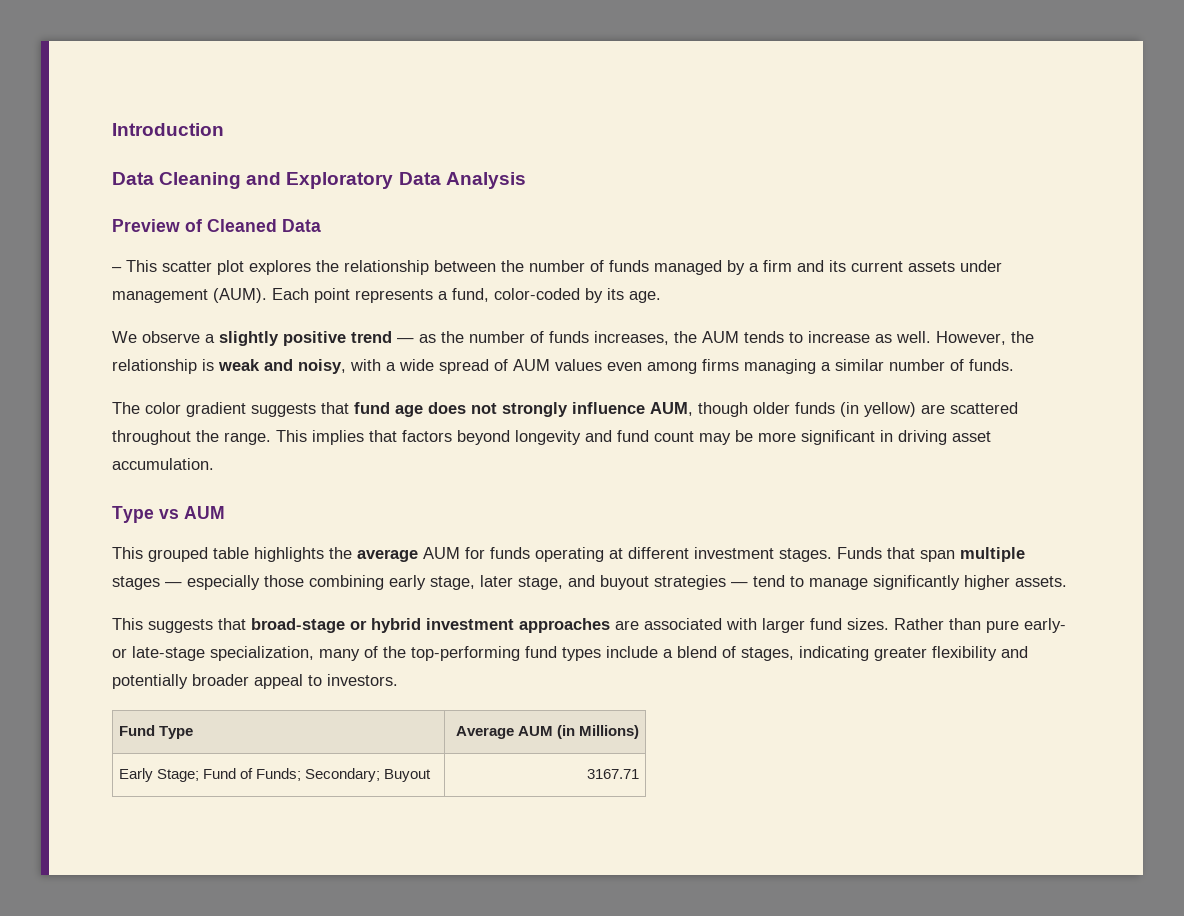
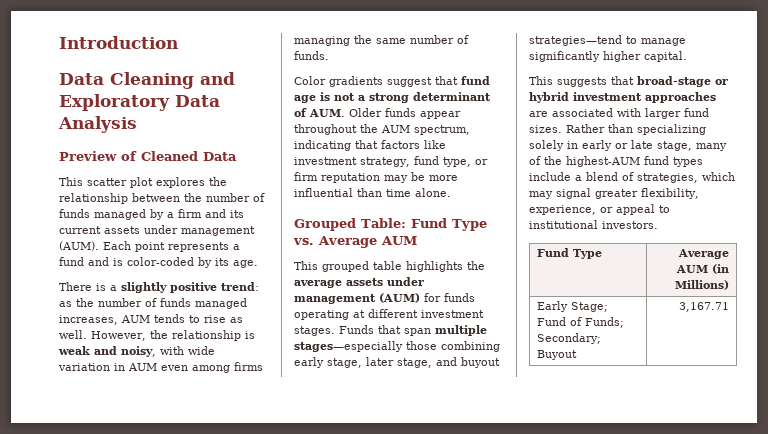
[112,267,122,272] – -> (237, 156) none
[452,288,489,302] fund, -> [59,257,123,266] fund and is
[112,331,200,343] We observe -> [59,282,106,291] There is
[351,331,414,343] trend — -> [221,282,259,291] trend:
[594,331,697,345] increases, the -> [195,298,247,309] [59,315,118,325] managed increases,
[808,331,870,343] increase -> [204,315,226,323] rise
[386,359,602,374] a wide spread of AUM values -> [188,346,215,355] [58,363,157,371] wide variation in AUM
[821,359,884,371] a similar -> [354,35,406,44] the same
[112,402,1018,417] [112,430,991,445] [112,458,214,470] [112,506,179,523] The color gradient suggests that fund age does not strongly influence AUM, though older funds (in yellow) are scattered throughout the range. This implies that factors beyond longevity and fund count may be more significant in driving asset accumulation. // Type vs -> [294,76,490,87] [294,92,491,103] [294,108,461,119] [294,124,470,135] [294,140,446,151] [294,156,488,167] [294,172,458,183] [294,188,451,197] [294,218,487,231] [293,236,377,248] Color gradients suggest that fund age is not a strong determinant of AUM. Older funds appear throughout the AUM spectrum, indicating that factors like investment strategy, fund type, or firm reputation may be more influential than time alone. // Grouped Table: Fund Type vs. Average
[423,547,460,559] AUM -> [346,277,424,286] [294,293,420,304] assets under management (AUM)
[112,575,260,590] stages — especially -> [294,341,403,352] stages—especially
[654,575,785,590] strategies — tend -> [529,35,622,46] strategies—tend
[1015,576,1067,587] assets. -> [644,51,687,62] capital.
[986,618,1066,633] [112,646,314,661] pure early- or late-stage specialization, -> [637,124,706,135] [529,140,692,151] specializing solely in early or late stage,
[411,646,520,661] top-performing -> [566,156,640,167] highest-AUM
[741,646,1028,661] [112,674,249,689] stages, indicating greater flexibility and potentially broader -> [637,172,735,183] [529,188,699,199] [529,205,613,215] strategies, which may signal greater flexibility, experience, or
(322, 680) none -> [529,220,598,229] institutional
[587,769,640,779] 3167.71 -> [678,302,729,312] 3,167.71

